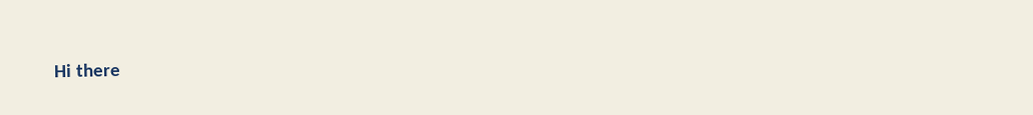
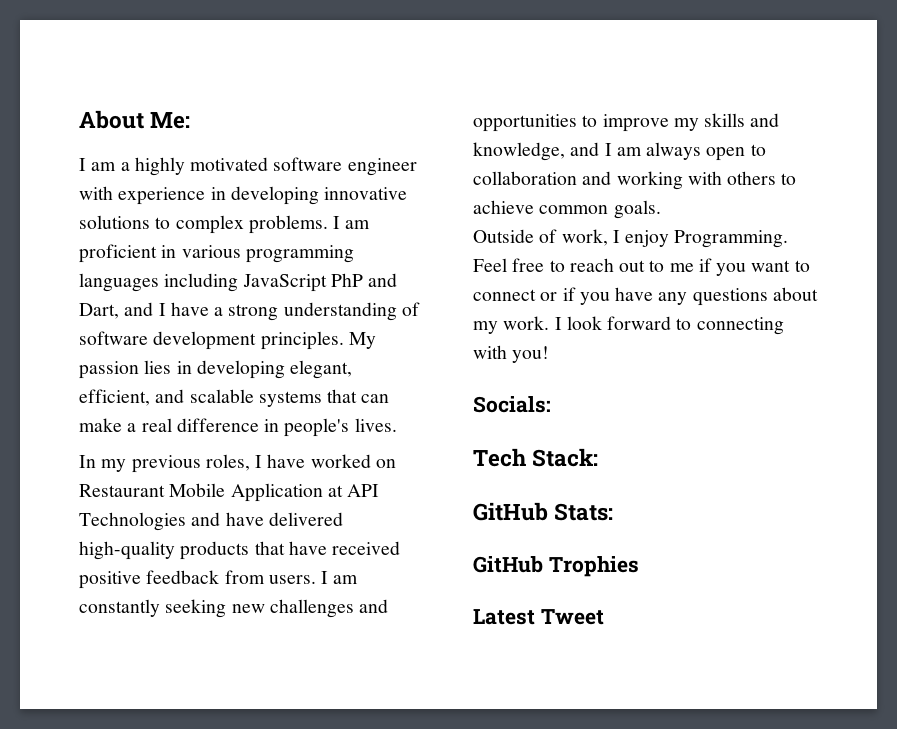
[54,62,122,78] Hi there -> [79,110,191,129] [79,157,417,176] [79,186,408,205] [79,215,371,234] [79,244,354,263] [79,273,398,292] [79,302,420,321] [79,331,376,350] [79,360,353,379] [79,389,390,407] [79,418,397,437] [79,454,396,473] [79,483,380,502] [79,512,343,531] [79,541,401,560] [79,570,359,589] [79,599,389,618] [473,113,780,132] [473,142,766,161] [473,171,797,190] [473,200,661,219] [473,229,789,248] [473,258,810,276] [473,287,818,306] [473,316,784,335] [473,345,550,363] [473,396,551,413] [473,448,599,467] [473,502,614,521] [473,556,639,577] [473,609,604,625] About Me: // I am a highly motivated software engineer with experience in developing innovative solutions to complex problems. I am proficient in various programming languages including JavaScript PhP and Dart, and I have a strong understanding of software development principles. My passion lies in developing elegant, efficient, and scalable systems that can make a real difference in people's lives. // In my previous roles, I have worked on Restaurant Mobile Application at API Technologies and have delivered high-quality products that have received positive feedback from users. I am constantly seeking new challenges and opportunities to improve my skills and knowledge, and I am always open to collaboration and working with others to achieve common goals. // Outside of work, I enjoy Programming. Feel free to reach out to me if you want to connect or if you have any questions about my work. I look forward to connecting with you! // Socials: // Tech Stack: // GitHub Stats: // GitHub Trophies // Latest Tweet

